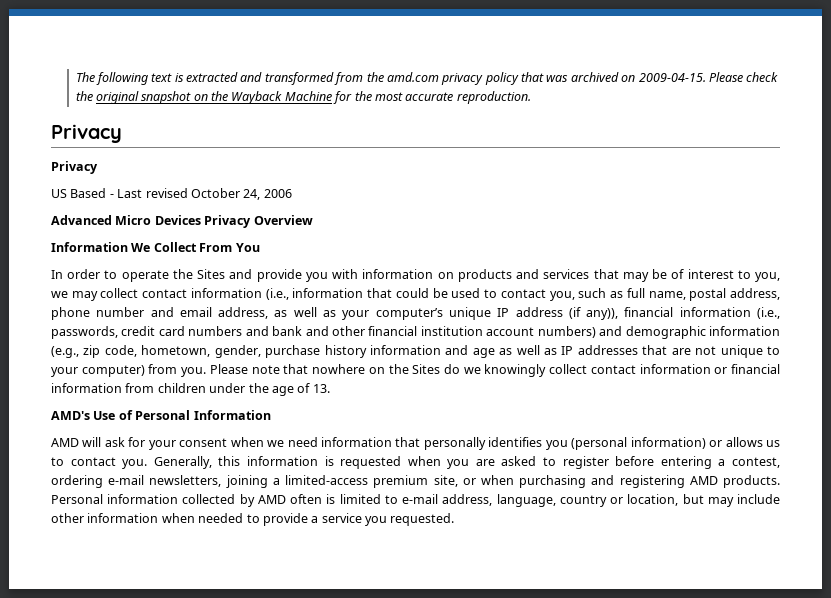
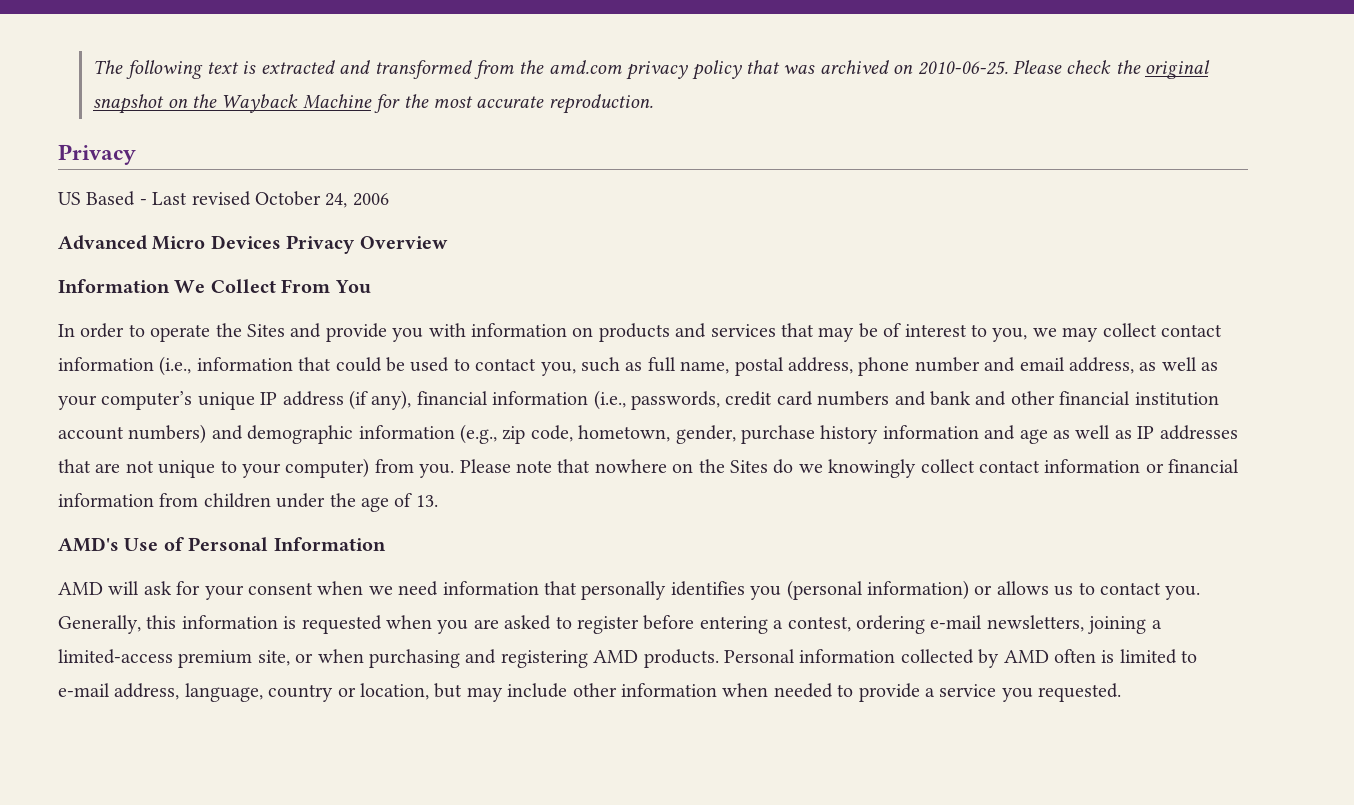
[638,73,706,82] 2009-04-15. -> [917,61,1008,75] 2010-06-25.
[51,161,98,174] // Privacy -> (136, 154) none
[586,308,619,320] any)), -> [371,390,412,410] any),

